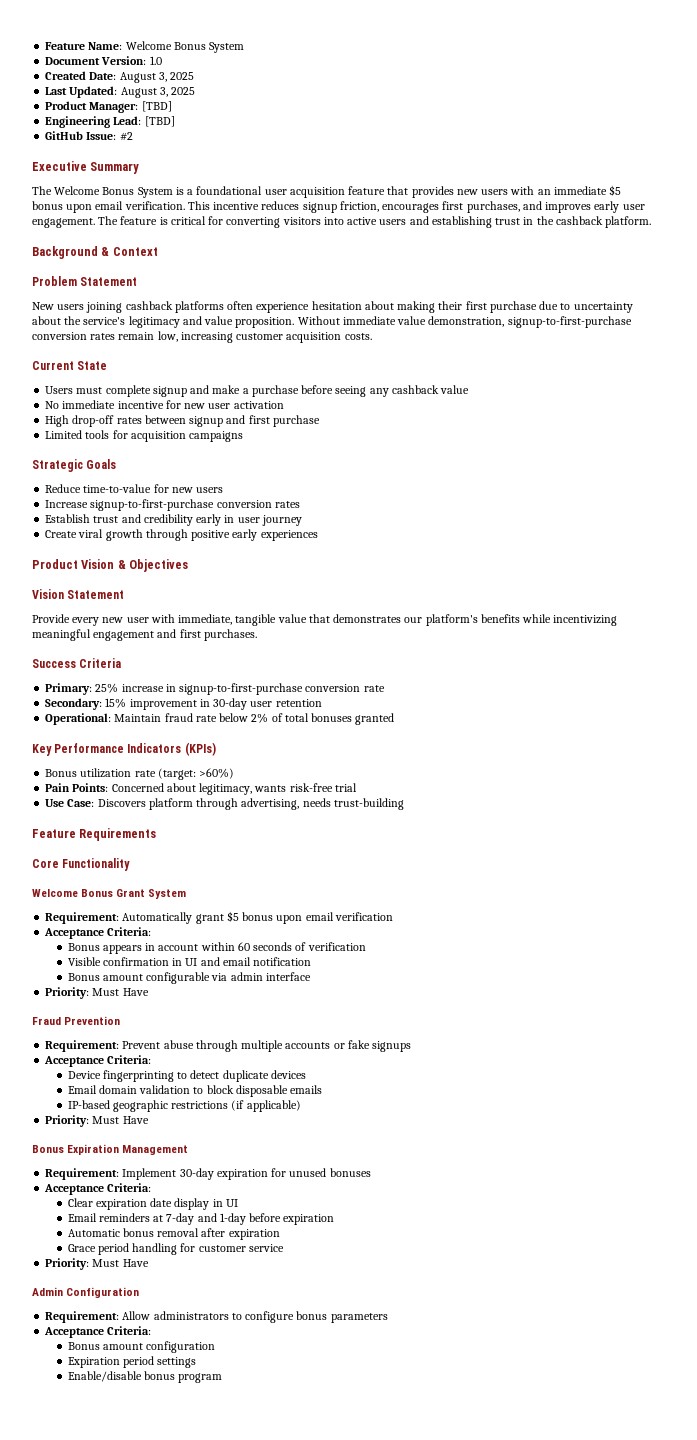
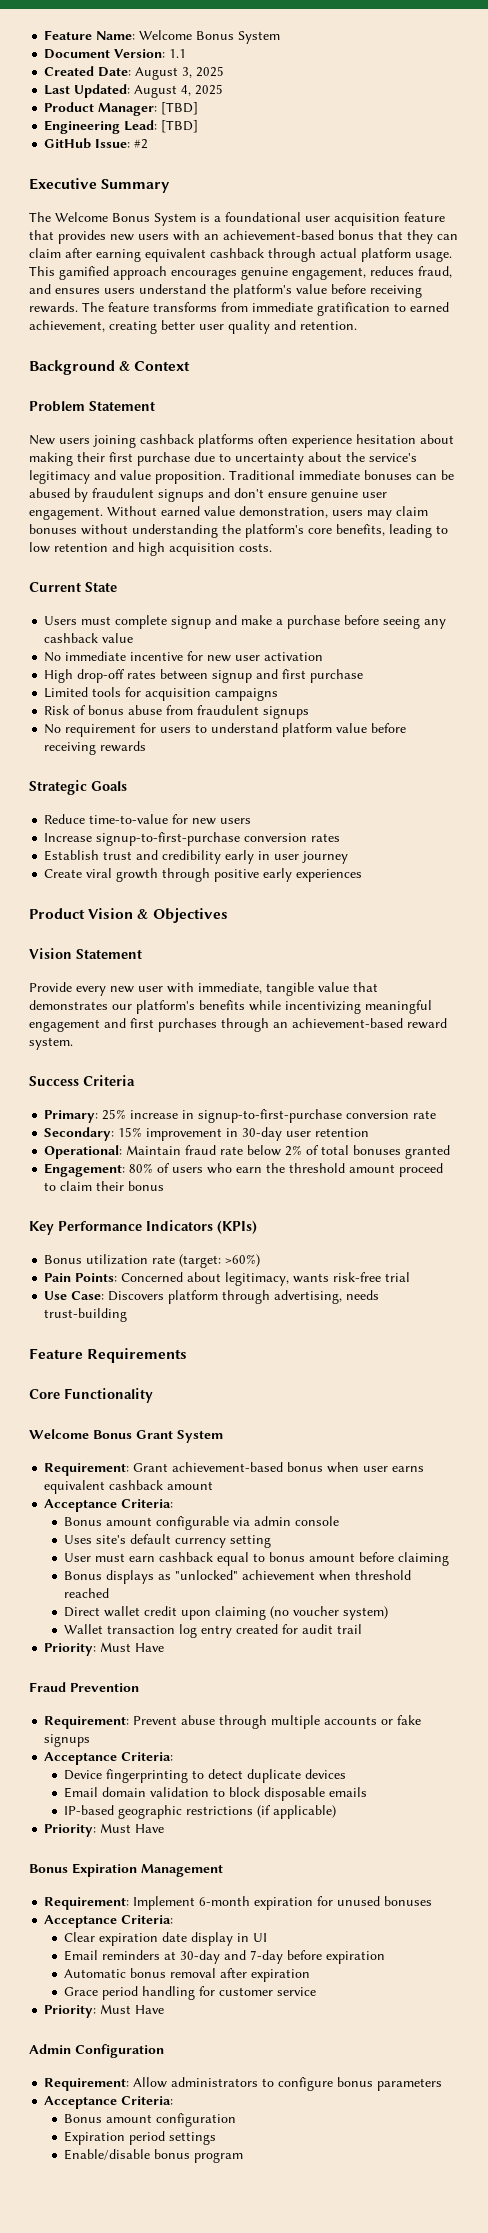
[149,56,162,65] 1.0 -> [169,49,187,58] 1.1
[159,87,168,97] 3, -> [181,85,192,96] 4,
[553,185,622,196] [32,201,645,213] [32,216,652,228] immediate $5 bonus upon email verification. This incentive reduces signup friction, encourages first purchases, and improves early user engagement. The feature is critical for converting visitors into active users and establishing trust in the cashback platform. -> [223,230,458,244] [29,248,452,262] [29,266,452,280] [29,284,422,298] [29,302,449,316] [29,320,357,334] achievement-based bonus that they can claim after earning equivalent cashback through actual platform usage. This gamified approach encourages genuine engagement, reduces fraud, and ensures users understand the platform's value before receiving rewards. The feature transforms from immediate gratification to earned achievement, creating better user quality and retention.
[297,316,632,328] [32,331,284,343] Without immediate value demonstration, signup-to-first-purchase conversion rates remain low, increasing customer -> [229,470,454,480] [29,488,387,502] [29,506,428,520] [29,524,448,538] [29,542,165,556] Traditional immediate bonuses can be abused by fraudulent signups and don't ensure genuine user engagement. Without earned value demonstration, users may claim bonuses without understanding the platform's core benefits, leading to low retention and high
(244, 436) none -> [44,705,310,719] [44,723,407,737] [44,741,147,755] // Risk of bonus abuse from fraudulent signups // No requirement for users to understand platform value before receiving rewards
[203,629,257,641] purchases. -> [158,1018,447,1032] [29,1037,73,1050] purchases through an achievement-based reward system.
(395, 719) none -> [44,1163,444,1177] [44,1181,165,1191] // Engagement: 80% of users who earn the threshold amount proceed to claim their bonus
[122,911,393,924] [44,927,152,939] [67,942,366,954] [67,957,312,966] Automatically grant $5 bonus upon email verification // Acceptance Criteria: // Bonus appears in account within 60 seconds of verification // Visible confirmation in UI and email notification -> [133,1462,425,1473] [44,1480,214,1494] [44,1499,174,1512] Grant achievement-based bonus when user earns equivalent cashback amount // Acceptance Criteria:
[265,972,311,981] interface -> [295,1516,340,1526] [64,1534,272,1548] [64,1552,450,1566] [64,1570,412,1584] [64,1588,110,1598] [64,1606,389,1620] [64,1624,363,1638] console // Uses site's default currency setting // User must earn cashback equal to bonus amount before claiming // Bonus displays as "unlocked" achievement when threshold reached // Direct wallet credit upon claiming (no voucher system) // Wallet transaction log entry created for audit trail
[179,1168,214,1180] 30-day -> [199,1896,251,1906] 6-month
[166,1213,246,1225] 7-day and 1-day -> [180,1950,284,1964] 30-day and 7-day

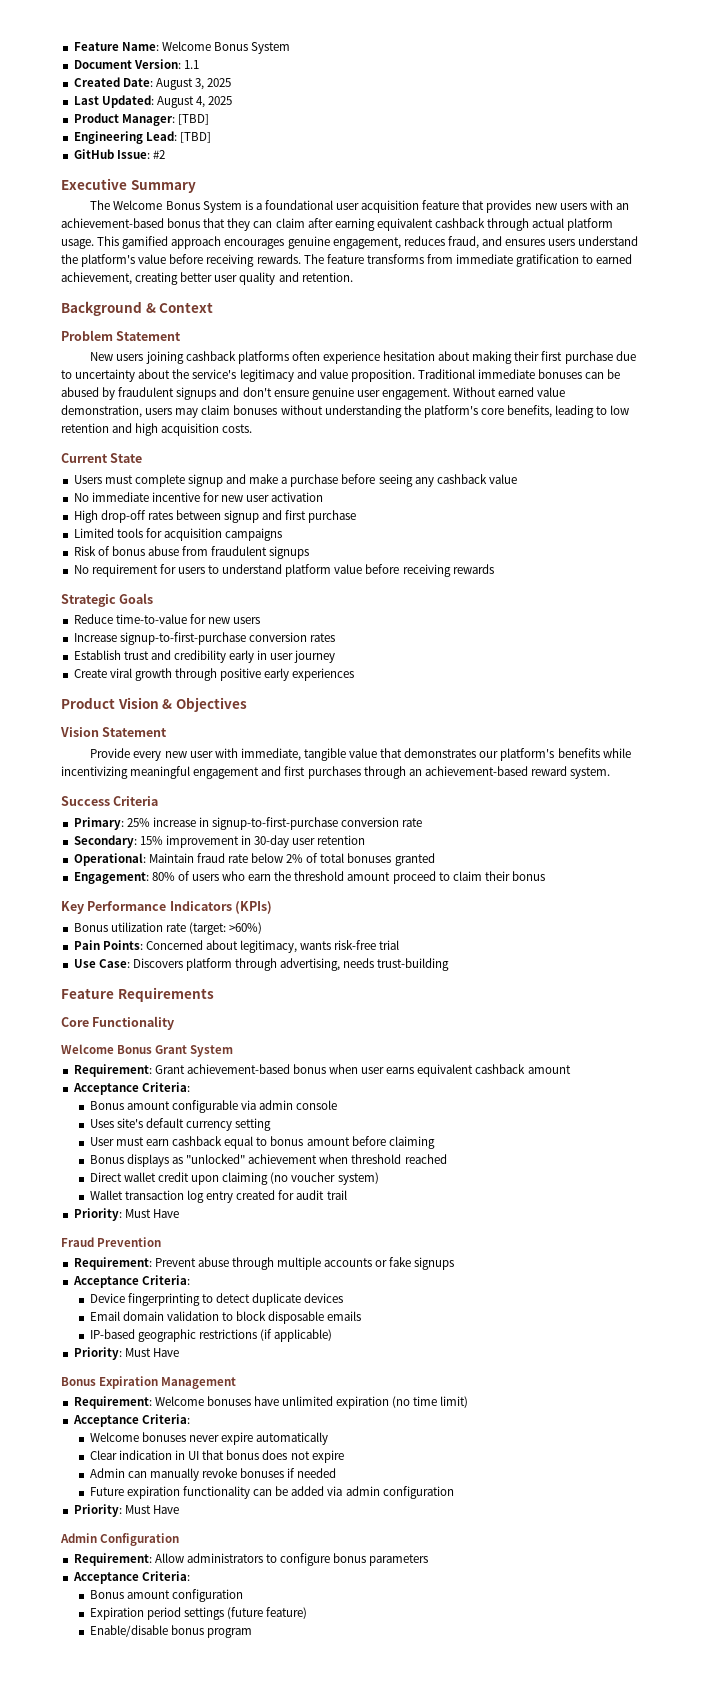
[133,1896,433,1910] [44,1915,174,1928] [64,1932,268,1946] [64,1950,386,1964] [64,1968,311,1982] [64,1986,317,2000] Implement 6-month expiration for unused bonuses // Acceptance Criteria: // Clear expiration date display in UI // Email reminders at 30-day and 7-day before expiration // Automatic bonus removal after expiration // Grace period handling for customer service -> [154,1396,469,1409] [72,1414,190,1427] [89,1432,329,1445] [89,1450,344,1463] [89,1468,337,1481] [89,1486,454,1499] Welcome bonuses have unlimited expiration (no time limit) // Acceptance Criteria: // Welcome bonuses never expire automatically // Clear indication in UI that bonus does not expire // Admin can manually revoke bonuses if needed // Future expiration functionality can be added via admin configuration
(217, 2138) none -> [227,1607,308,1619] (future feature)

